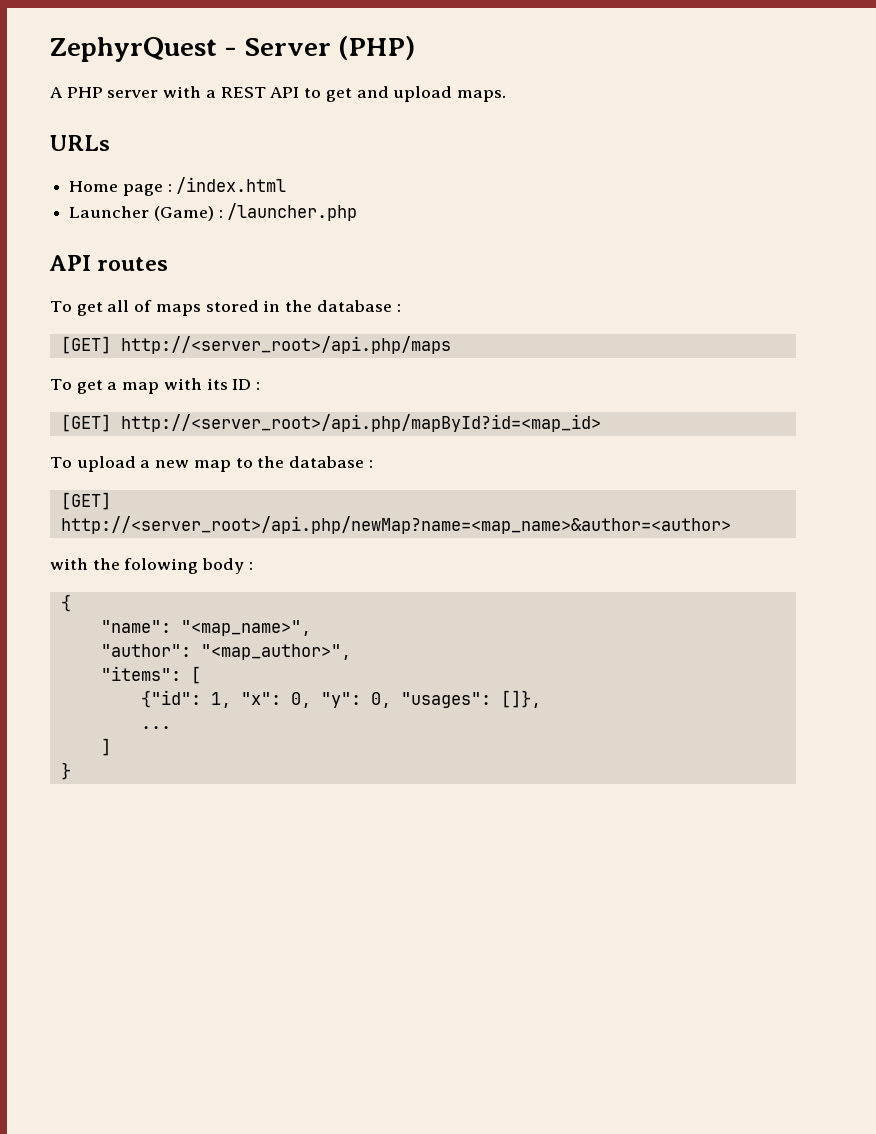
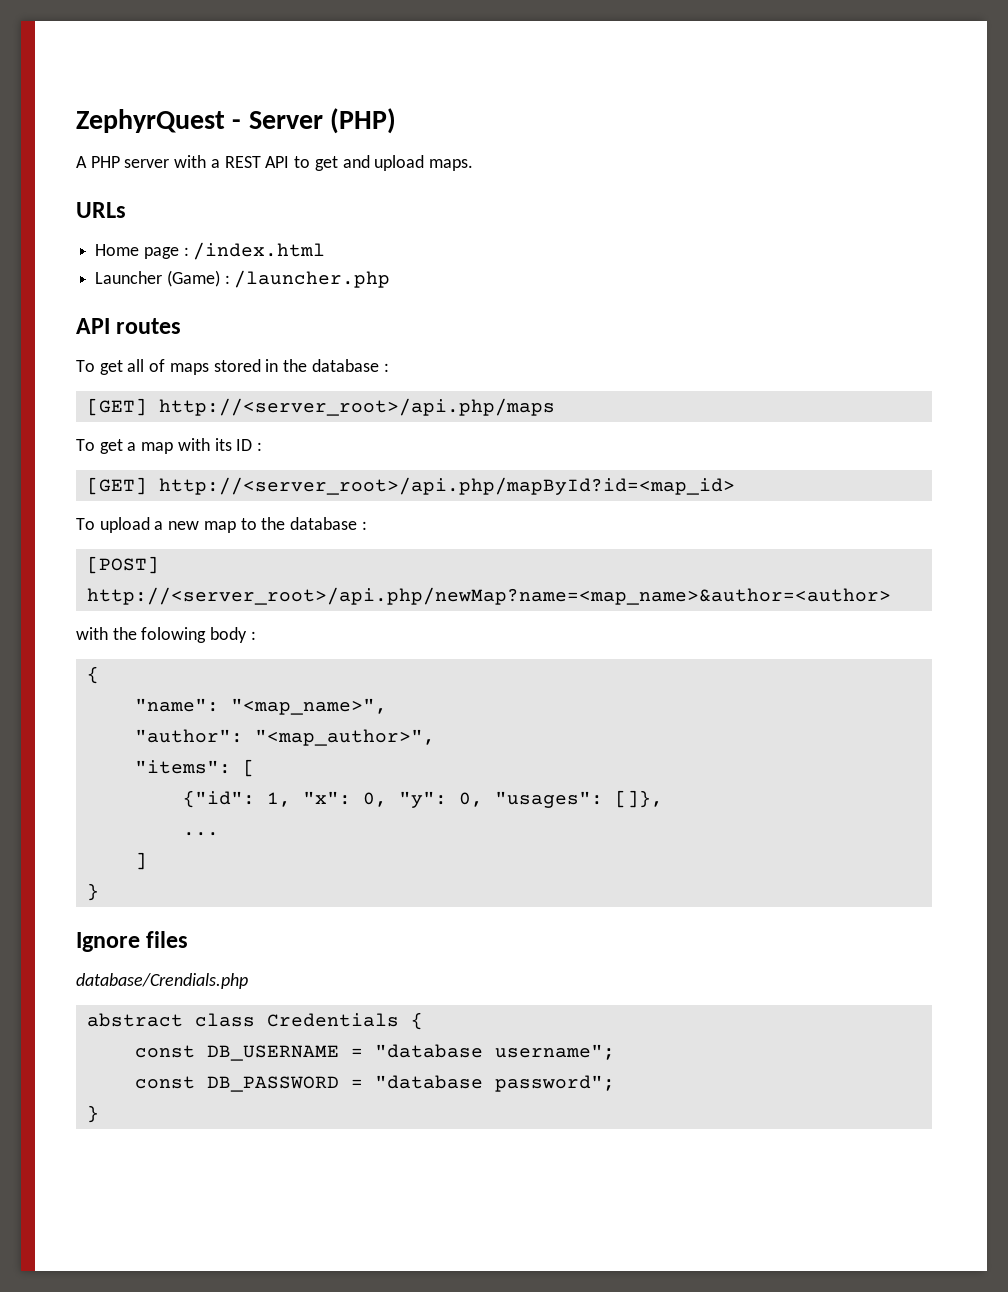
[60,492,111,510] [GET] -> [86,556,159,574] [POST]
(71, 771) none -> [76,931,189,952] [76,973,248,989] [86,1012,423,1030] [134,1044,615,1061] [134,1075,615,1092] [86,1105,99,1123] // Ignore files // database/Crendials.php // abstract class Credentials { // const DB_USERNAME = "database username"; // const DB_PASSWORD = "database password"; // }

